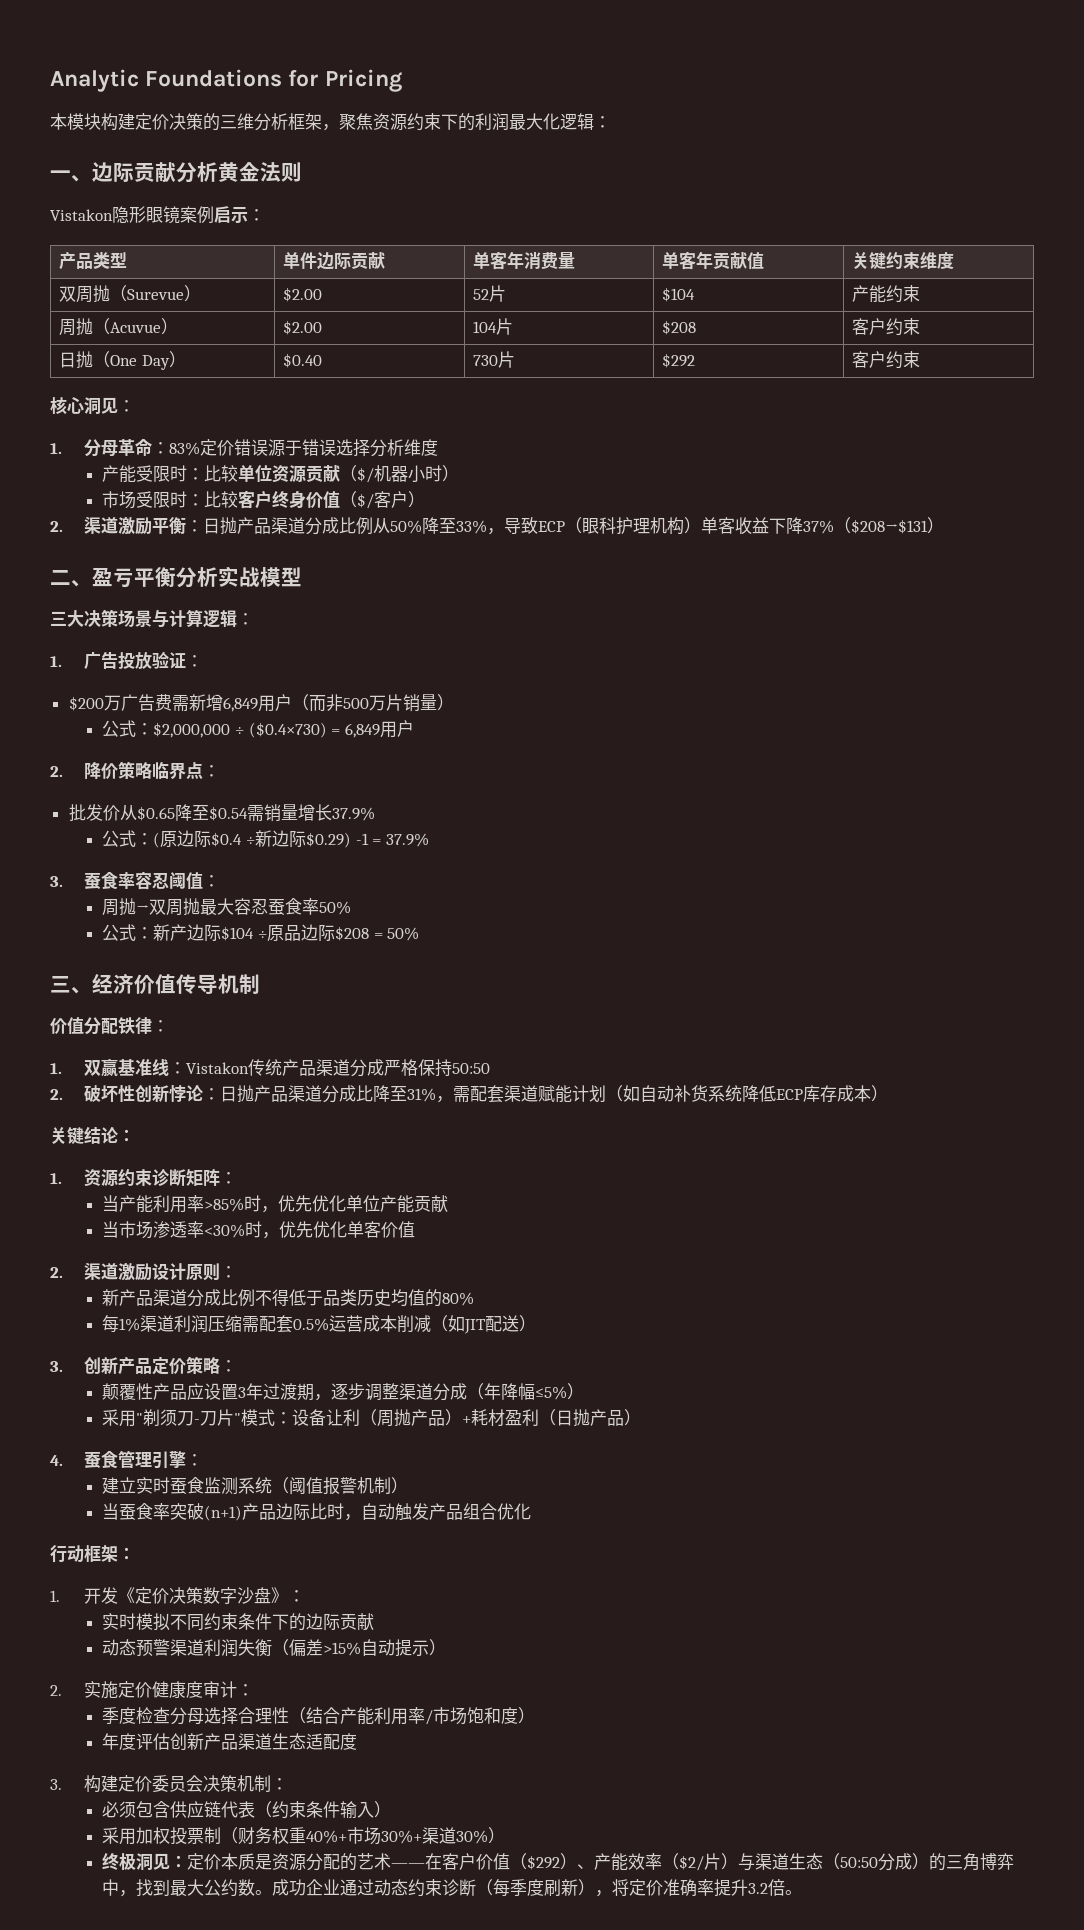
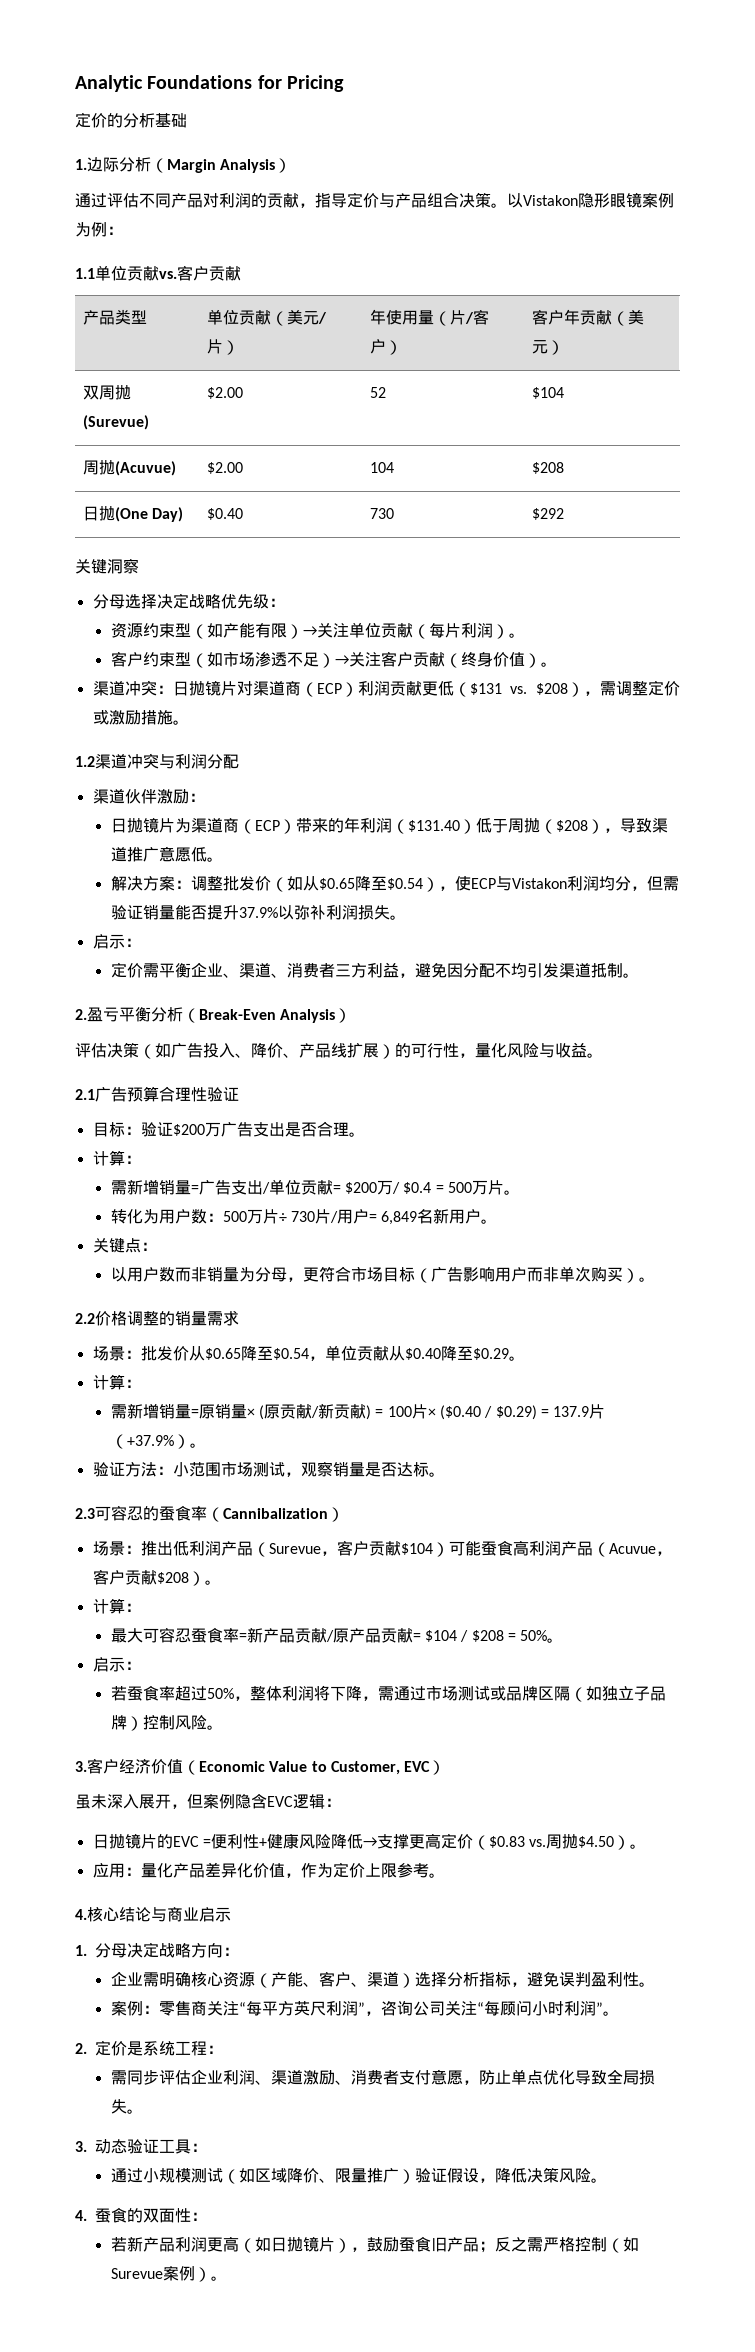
[50,113,611,131] [50,162,302,183] 本模块构建定价决策的三维分析框架，聚焦资源约束下的利润最大化逻辑： // 一、边际贡献分析黄金法则 // -> [75,112,187,128] [75,157,292,173] [75,192,523,208] 定价的分析基础 // 1.边际分析（Margin Analysis） // 通过评估不同产品对利润的贡献，指导定价与产品组合决策。以
[214,206,265,223] 启示： -> [75,222,123,237] [75,265,241,281] 为例： // 1.1单位贡献vs.客户贡献
[300,251,386,270] [473,251,576,270] [662,251,765,270] [852,252,955,270] [59,285,202,303] 件边际贡献 | 单客年消费量 | 单客年贡献值 | 关键约束维度 // 双周抛（Surevue） -> [222,310,327,326] [206,339,239,355] [369,309,489,326] [369,339,402,355] [531,309,644,326] [531,340,564,355] [82,385,131,400] [82,415,149,430] 位贡献（美元/片） | 年使用量（片/客户） | 客户年贡献（美元） // 双周抛(Surevue)
[489,285,507,302] [662,287,696,302] [852,285,921,303] [59,318,179,336] 片 | $104 | 产能约束 // 周抛（Acuvue） -> [531,387,564,399] [82,460,176,476] | $104 // 周抛(Acuvue)
[496,318,514,335] [662,320,697,335] [852,318,921,336] [59,351,186,370] [283,353,323,368] [473,351,516,368] [662,353,696,368] [852,351,921,369] [50,397,135,415] [50,439,438,457] [102,464,460,483] [102,490,426,509] [50,516,944,535] [50,566,302,588] [50,609,254,628] [50,651,203,670] 片 | $208 | 客户约束 // 日抛（One Day） | $0.40 | 730片 | $292 | 客户约束 // 核心洞见： // 1.分母革命：83%定价错误源于错误选择分析维度 // 产能受限时：比较单位资源贡献（$/机器小时） // 市场受限时：比较客户终身价值（$/客户） // 2.渠道激励平衡：日抛产品渠道分成比例从50%降至33%，导致ECP（眼科护理机构）单客收益下降37%（$208→$131） // 二、盈亏平衡分析实战模型 // 三大决策场景与计算逻辑： // 1.广告投放验证： // -> [531,462,564,474] [82,506,184,522] [206,508,243,520] [369,508,394,519] [531,508,564,520] [75,558,139,574] [92,593,285,609] [110,622,525,639] [110,651,557,668] [92,680,680,697] [92,710,189,725] [75,753,239,769] [92,789,205,804] [110,817,668,834] [110,846,223,862] [110,876,679,892] [110,905,406,920] [92,934,141,949] [110,962,639,978] [75,1007,352,1023] [75,1042,603,1059] [75,1086,239,1102] [92,1122,173,1137] | $208 // 日抛(One Day) | $0.40 | 730 | $292 // 关键洞察 // 分母选择决定战略优先级： // 资源约束型（如产能有限）→关注单位贡献（每片利润）。 // 客户约束型（如市场渗透不足）→关注客户贡献（终身价值）。 // 渠道冲突：日抛镜片对渠道商（ECP）利润贡献更低（$131 vs. $208），需调整定价或激励措施。 // 1.2渠道冲突与利润分配 // 渠道伙伴激励： // 日抛镜片为渠道商（ECP）带来的年利润（$131.40）低于周抛（$208），导致渠道推广意愿低。 // 解决方案：调整批发价（如从$0.65降至$0.54），使ECP与Vistakon利润均分，但需验证销量能否提升37.9%以弥补利润损失。 // 启示： // 定价需平衡企业、渠道、消费者三方利益，避免因分配不均引发渠道抵制。 // 2.盈亏平衡分析（Break-Even Analysis） // 评估决策（如广告投入、降价、产品线扩展）的可行性，量化风险与收益。 // 2.1广告预算合理性验证 // 目标：验证
[154,694,454,712] [102,720,327,738] 费需新增6,849用户（而非500万片销量） // 公式：$2,000,000 ÷ ($0.4×730) -> [252,1121,365,1137] [92,1150,141,1166] [110,1179,521,1195] [110,1209,370,1224] 支出是否合理。 // 计算： // 需新增销量=广告支出/单位贡献= $200万/ $0.4 = 500万片。 // 转化为用户数：500万片÷ 730片/用户
[379,720,414,738] [50,761,220,780] 用户 // 2.降价策略临界点： // -> [417,1208,498,1224] [92,1238,157,1253] [110,1266,655,1283] [75,1310,239,1326] [92,1346,141,1361] 名新用户。 // 关键点： // 以用户数而非销量为分母，更符合市场目标（广告影响用户而非单次购买）。 // 2.2价格调整的销量需求 // 场景：
[246,804,375,822] [102,830,429,848] [50,871,220,890] [102,898,352,916] [102,924,420,942] [50,973,260,994] [50,1017,169,1035] [50,1058,490,1077] [50,1085,888,1103] [50,1126,135,1145] [50,1168,237,1187] [102,1195,449,1213] [102,1221,416,1239] [50,1262,237,1281] [102,1289,475,1307] [102,1315,537,1334] [50,1356,237,1375] [102,1383,585,1401] [102,1409,642,1427] 需销量增长37.9% // 公式：(原边际$0.4 ÷新边际$0.29) -1 = 37.9% // 3.蚕食率容忍阈值： // 周抛→双周抛最大容忍蚕食率50% // 公式：新产边际$104 ÷原品边际$208 = 50% // 三、经济价值传导机制 // 价值分配铁律： // 1.双赢基准线：Vistakon传统产品渠道分成严格保持50:50 // 2.破坏性创新悖论：日抛产品渠道分成比降至31%，需配套渠道赋能计划（如自动补货系统降低ECP库存成本） // 关键结论： // 1.资源约束诊断矩阵： // 当产能利用率>85%时，优先优化单位产能贡献 // 当市场渗透率<30%时，优先优化单客价值 // 2.渠道激励设计原则： // 新产品渠道分成比例不得低于品类历史均值的80% // 每1%渠道利润压缩需配套0.5%运营成本削减（如JIT配送） // 3.创新产品定价策略： // 颠覆性产品应设置3年过渡期，逐步调整渠道分成（年降幅≤5%） // 采用"剃须刀-刀片"模式：设备让利（周抛产品）+耗材盈利（日抛产品） -> [308,1345,525,1361] [92,1374,141,1390] [110,1403,606,1420] [110,1434,206,1449] [92,1461,445,1477] [75,1505,344,1522] [92,1540,672,1557] [92,1569,221,1586] [92,1598,141,1614] [110,1627,564,1643] [92,1657,141,1672] [110,1685,666,1702] [110,1715,223,1731] [75,1758,446,1775] [75,1794,341,1809] [92,1833,647,1850] [92,1862,445,1878] [75,1907,231,1922] [75,1942,239,1958] [110,1971,655,1988] [110,2000,619,2016] [75,2040,223,2056] [110,2069,655,2085] [110,2099,143,2114] [75,2139,207,2154] [110,2167,607,2184] ，单位贡献从$0.40降至$0.29。 // 计算： // 需新增销量=原销量× (原贡献/新贡献) = 100片× ($0.40 / $0.29) = 137.9片（+37.9%）。 // 验证方法：小范围市场测试，观察销量是否达标。 // 2.3可容忍的蚕食率（Cannibalization） // 场景：推出低利润产品（Surevue，客户贡献$104）可能蚕食高利润产品（Acuvue，客户贡献$208）。 // 计算： // 最大可容忍蚕食率=新产品贡献/原产品贡献= $104 / $208 = 50%。 // 启示： // 若蚕食率超过50%，整体利润将下降，需通过市场测试或品牌区隔（如独立子品牌）控制风险。 // 3.客户经济价值（Economic Value to Customer, EVC） // 虽未深入展开，但案例隐含EVC逻辑： // 日抛镜片的EVC =便利性+健康风险降低→支撑更高定价（$0.83 vs.周抛$4.50）。 // 应用：量化产品差异化价值，作为定价上限参考。 // 4.核心结论与商业启示 // 1.分母决定战略方向： // 企业需明确核心资源（产能、客户、渠道）选择分析指标，避免误判盈利性。 // 案例：零售商关注“每平方英尺利润”，咨询公司关注“每顾问小时利润”。 // 2.定价是系统工程： // 需同步评估企业利润、渠道激励、消费者支付意愿，防止单点优化导致全局损失。 // 3.动态验证工具： // 通过小规模测试（如区域降价、限量推广）验证假设，降低决策风险。
[117,1450,203,1469] [102,1477,409,1495] [102,1503,532,1521] [50,1545,135,1563] [50,1587,305,1604] [102,1613,375,1631] [102,1639,447,1657] [50,1681,254,1699] [102,1707,536,1725] [102,1733,358,1751] [50,1775,288,1793] [102,1801,392,1819] [102,1827,506,1845] [102,1853,1015,1871] [102,1879,786,1897] 管理引擎： // 建立实时蚕食监测系统（阈值报警机制） // 当蚕食率突破(n+1)产品边际比时，自动触发产品组合优化 // 行动框架： // 1.开发《定价决策数字沙盘》： // 实时模拟不同约束条件下的边际贡献 // 动态预警渠道利润失衡（偏差>15%自动提示） // 2.实施定价健康度审计： // 季度检查分母选择合理性（结合产能利用率/市场饱和度） // 年度评估创新产品渠道生态适配度 // 3.构建定价委员会决策机制： // 必须包含供应链代表（约束条件输入） // 采用加权投票制（财务权重40%+市场30%+渠道30%） // 终极洞见：定价本质是资源分配的艺术——在客户价值（$292）、产能效率（$2/片）与渠道生态（50:50分成）的三角博弈中，找到最大公约数。成功企业通过动态约束诊断（每季度刷新），将定价准确率提升3.2倍 -> [127,2208,207,2223] [110,2236,639,2253] [110,2266,211,2282] 的双面性： // 若新产品利润更高（如日抛镜片），鼓励蚕食旧产品；反之需严格控制（如Surevue案例）

